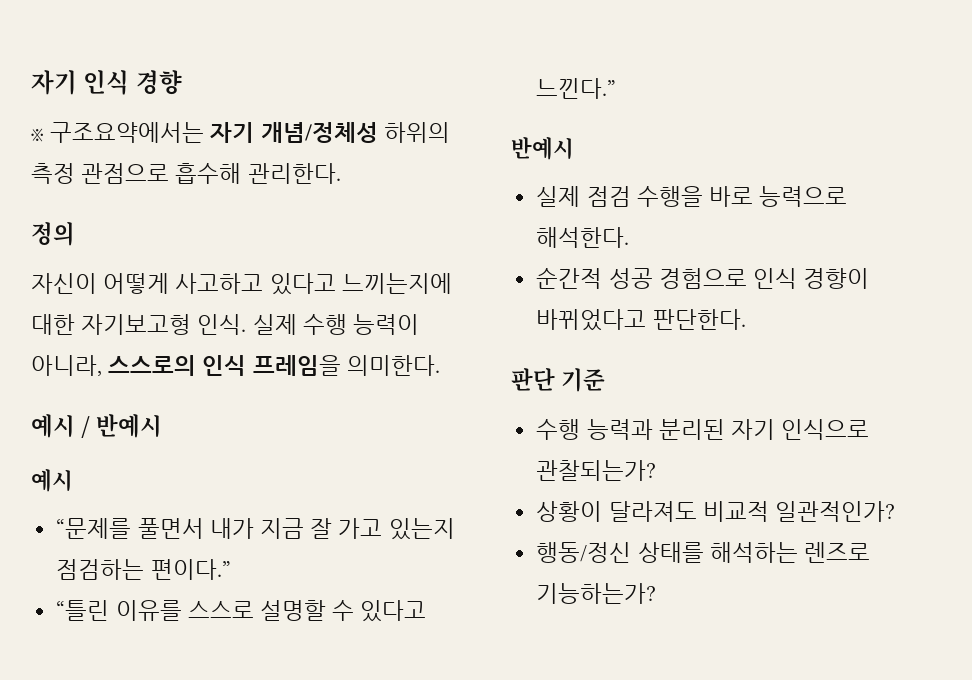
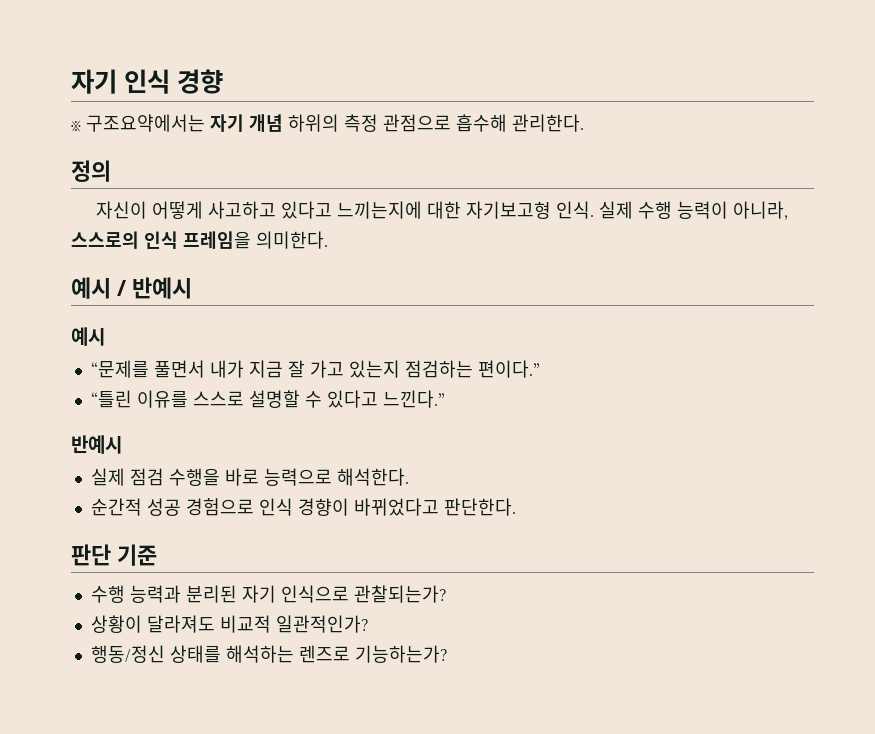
[260,122,378,143] 개념/정체성 -> [249,114,283,132] 개념

